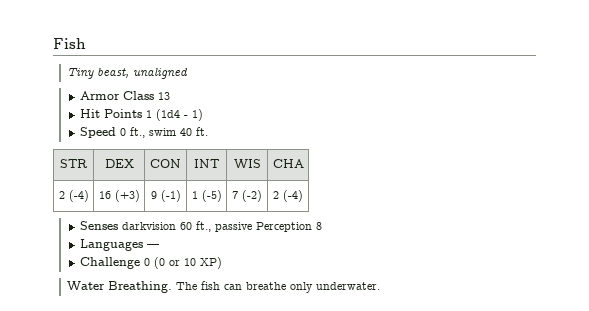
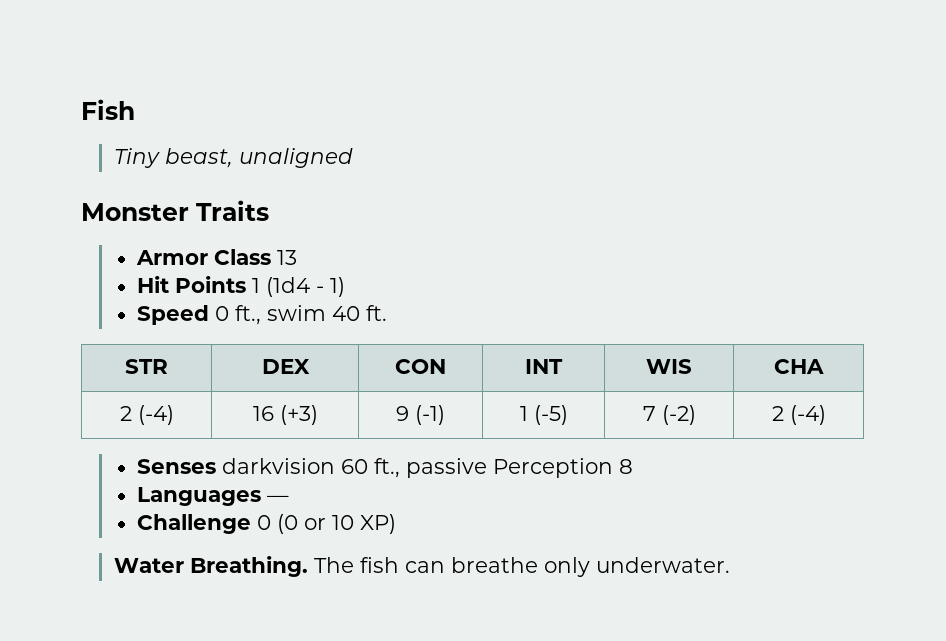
(188, 73) none -> [81,200,269,221] // Monster Traits

